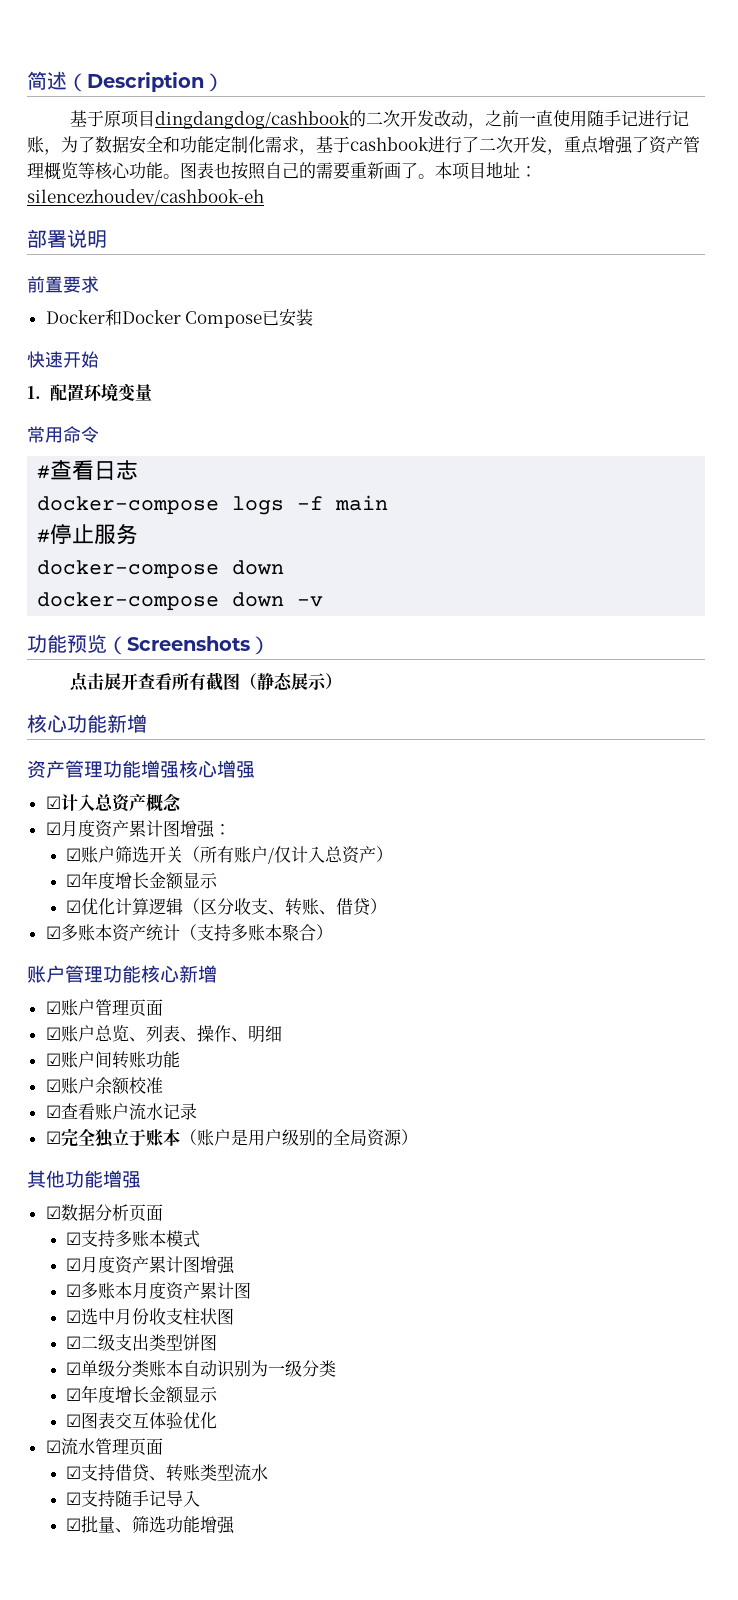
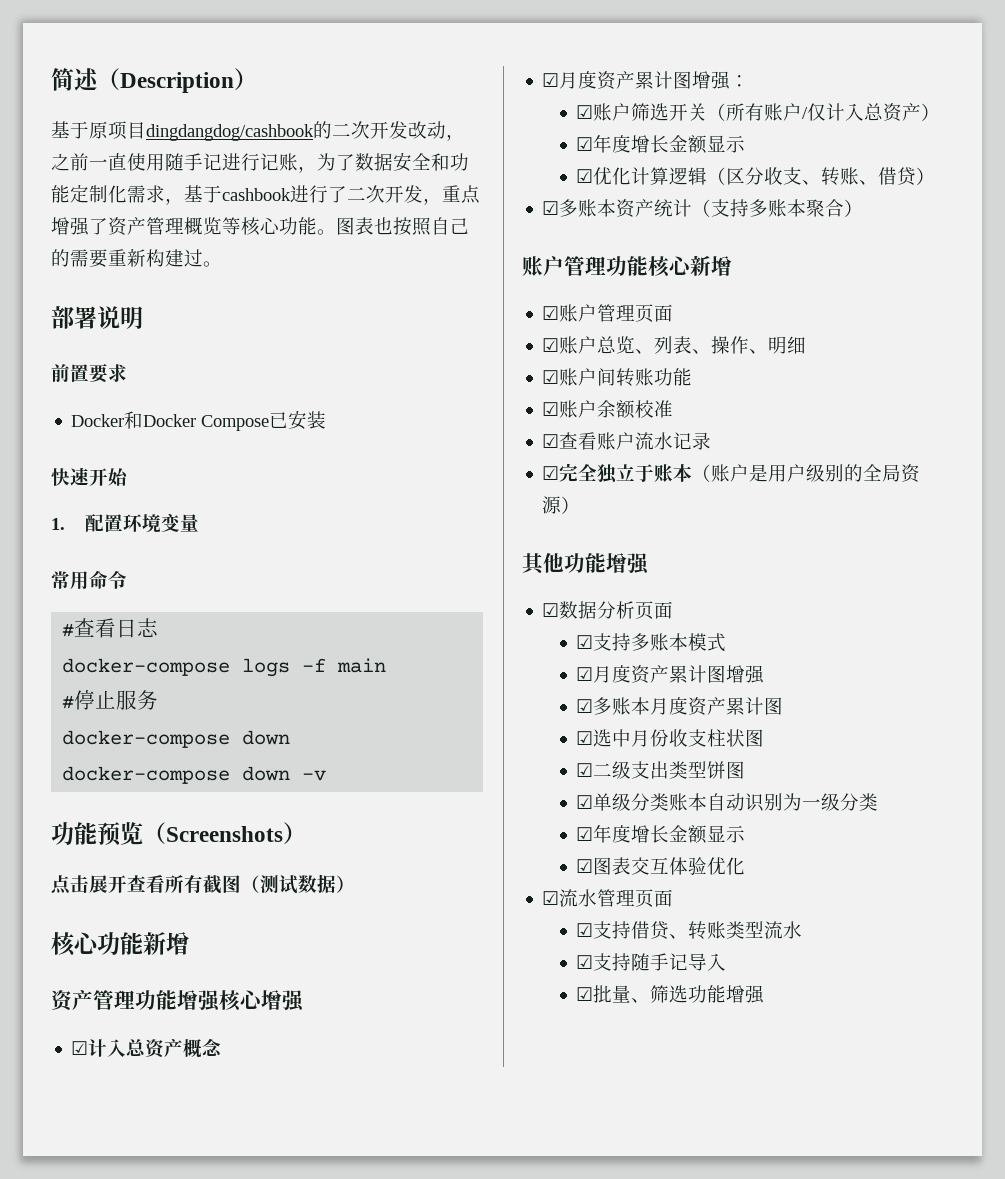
[384,162,537,180] [27,189,264,206] 画了。本项目地址：silencezhoudev/cashbook-eh -> [146,249,222,267] 构建过。
[256,672,327,690] 静态展示 -> [260,874,336,894] 测试数据

